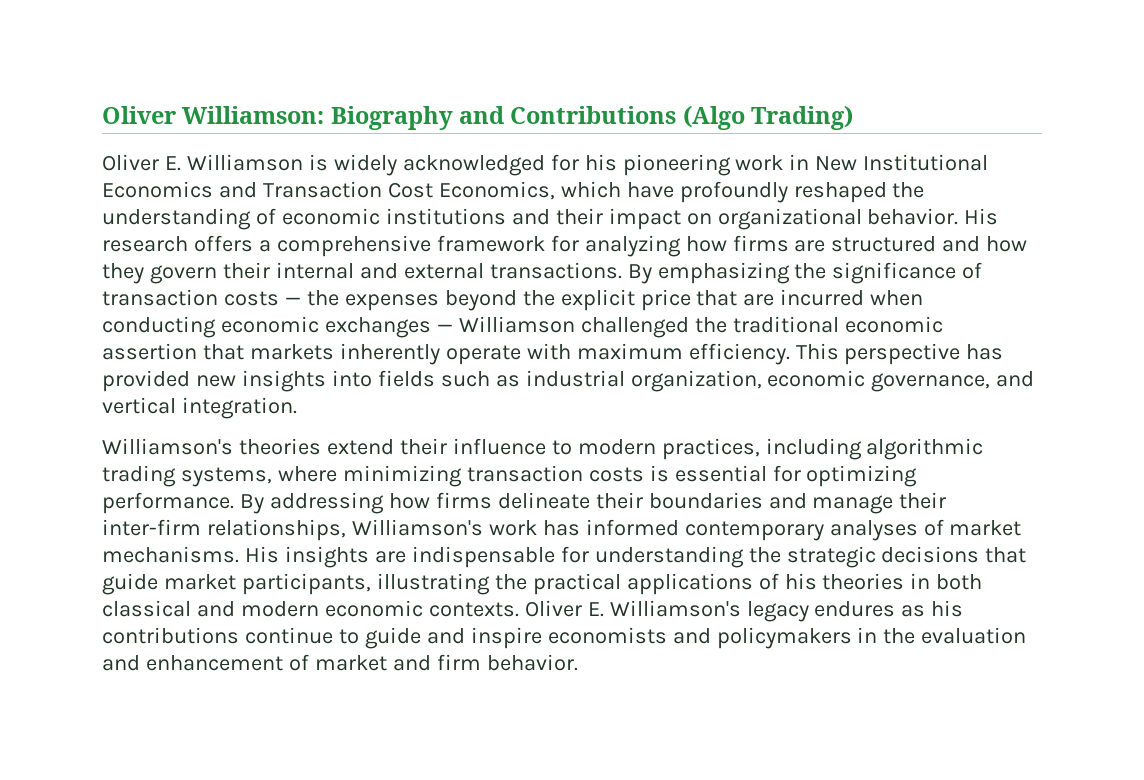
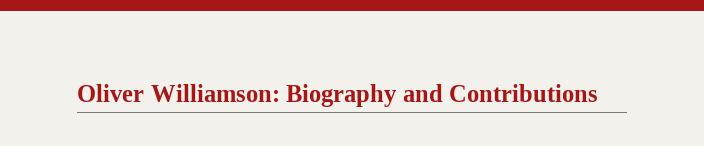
[682,105,854,130] [102,154,989,176] [102,181,925,203] [102,208,999,230] [102,235,1028,257] [102,262,983,284] [102,289,924,311] [102,316,943,338] [102,343,1004,365] [102,370,1035,392] [102,397,297,419] [102,438,984,460] [102,465,918,487] [102,492,947,514] [102,519,1022,541] [102,546,1027,568] [102,573,983,595] [102,600,964,622] [102,627,1027,649] [102,654,578,671] (Algo Trading) // Oliver E. Williamson is widely acknowledged for his pioneering work in New Institutional Economics and Transaction Cost Economics, which have profoundly reshaped the understanding of economic institutions and their impact on organizational behavior. His research offers a comprehensive framework for analyzing how firms are structured and how they govern their internal and external transactions. By emphasizing the significance of transaction costs — the expenses beyond the explicit price that are incurred when conducting economic exchanges — Williamson challenged the traditional economic assertion that markets inherently operate with maximum efficiency. This perspective has provided new insights into fields such as industrial organization, economic governance, and vertical integration. // Williamson's theories extend their influence to modern practices, including algorithmic trading systems, where minimizing transaction costs is essential for optimizing performance. By addressing how firms delineate their boundaries and manage their inter-firm relationships, Williamson's work has informed contemporary analyses of market mechanisms. His insights are indispensable for understanding the strategic decisions that guide market participants, illustrating the practical applications of his theories in both classical and modern economic contexts. Oliver E. Williamson's legacy endures as his contributions continue to guide and inspire economists and policymakers in the evaluation and enhancement of market and firm behavior. -> (599, 93) none

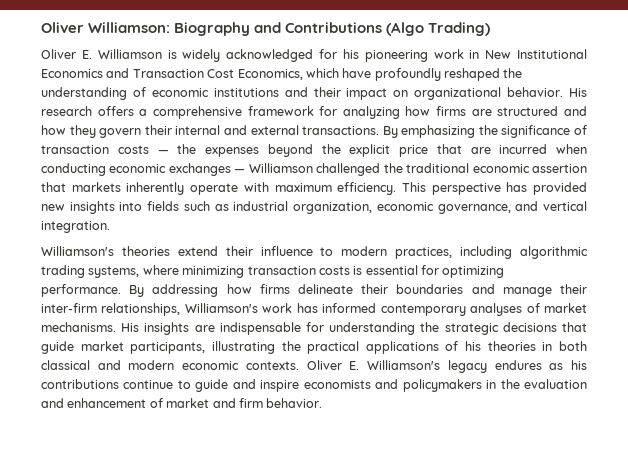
(599, 93) none -> [386,22,491,36] [41,49,587,62] [41,68,523,81] [41,87,587,100] [41,106,587,119] [41,125,587,138] [41,144,587,157] [41,163,588,176] [41,182,587,195] [41,201,587,214] [41,221,110,233] [41,246,589,259] [41,265,505,278] [41,284,587,297] [41,303,588,316] [41,322,587,335] [41,341,587,354] [41,360,588,373] [41,379,587,392] [41,398,323,408] (Algo Trading) // Oliver E. Williamson is widely acknowledged for his pioneering work in New Institutional Economics and Transaction Cost Economics, which have profoundly reshaped the understanding of economic institutions and their impact on organizational behavior. His research offers a comprehensive framework for analyzing how firms are structured and how they govern their internal and external transactions. By emphasizing the significance of transaction costs — the expenses beyond the explicit price that are incurred when conducting economic exchanges — Williamson challenged the traditional economic assertion that markets inherently operate with maximum efficiency. This perspective has provided new insights into fields such as industrial organization, economic governance, and vertical integration. // Williamson's theories extend their influence to modern practices, including algorithmic trading systems, where minimizing transaction costs is essential for optimizing performance. By addressing how firms delineate their boundaries and manage their inter-firm relationships, Williamson's work has informed contemporary analyses of market mechanisms. His insights are indispensable for understanding the strategic decisions that guide market participants, illustrating the practical applications of his theories in both classical and modern economic contexts. Oliver E. Williamson's legacy endures as his contributions continue to guide and inspire economists and policymakers in the evaluation and enhancement of market and firm behavior.

